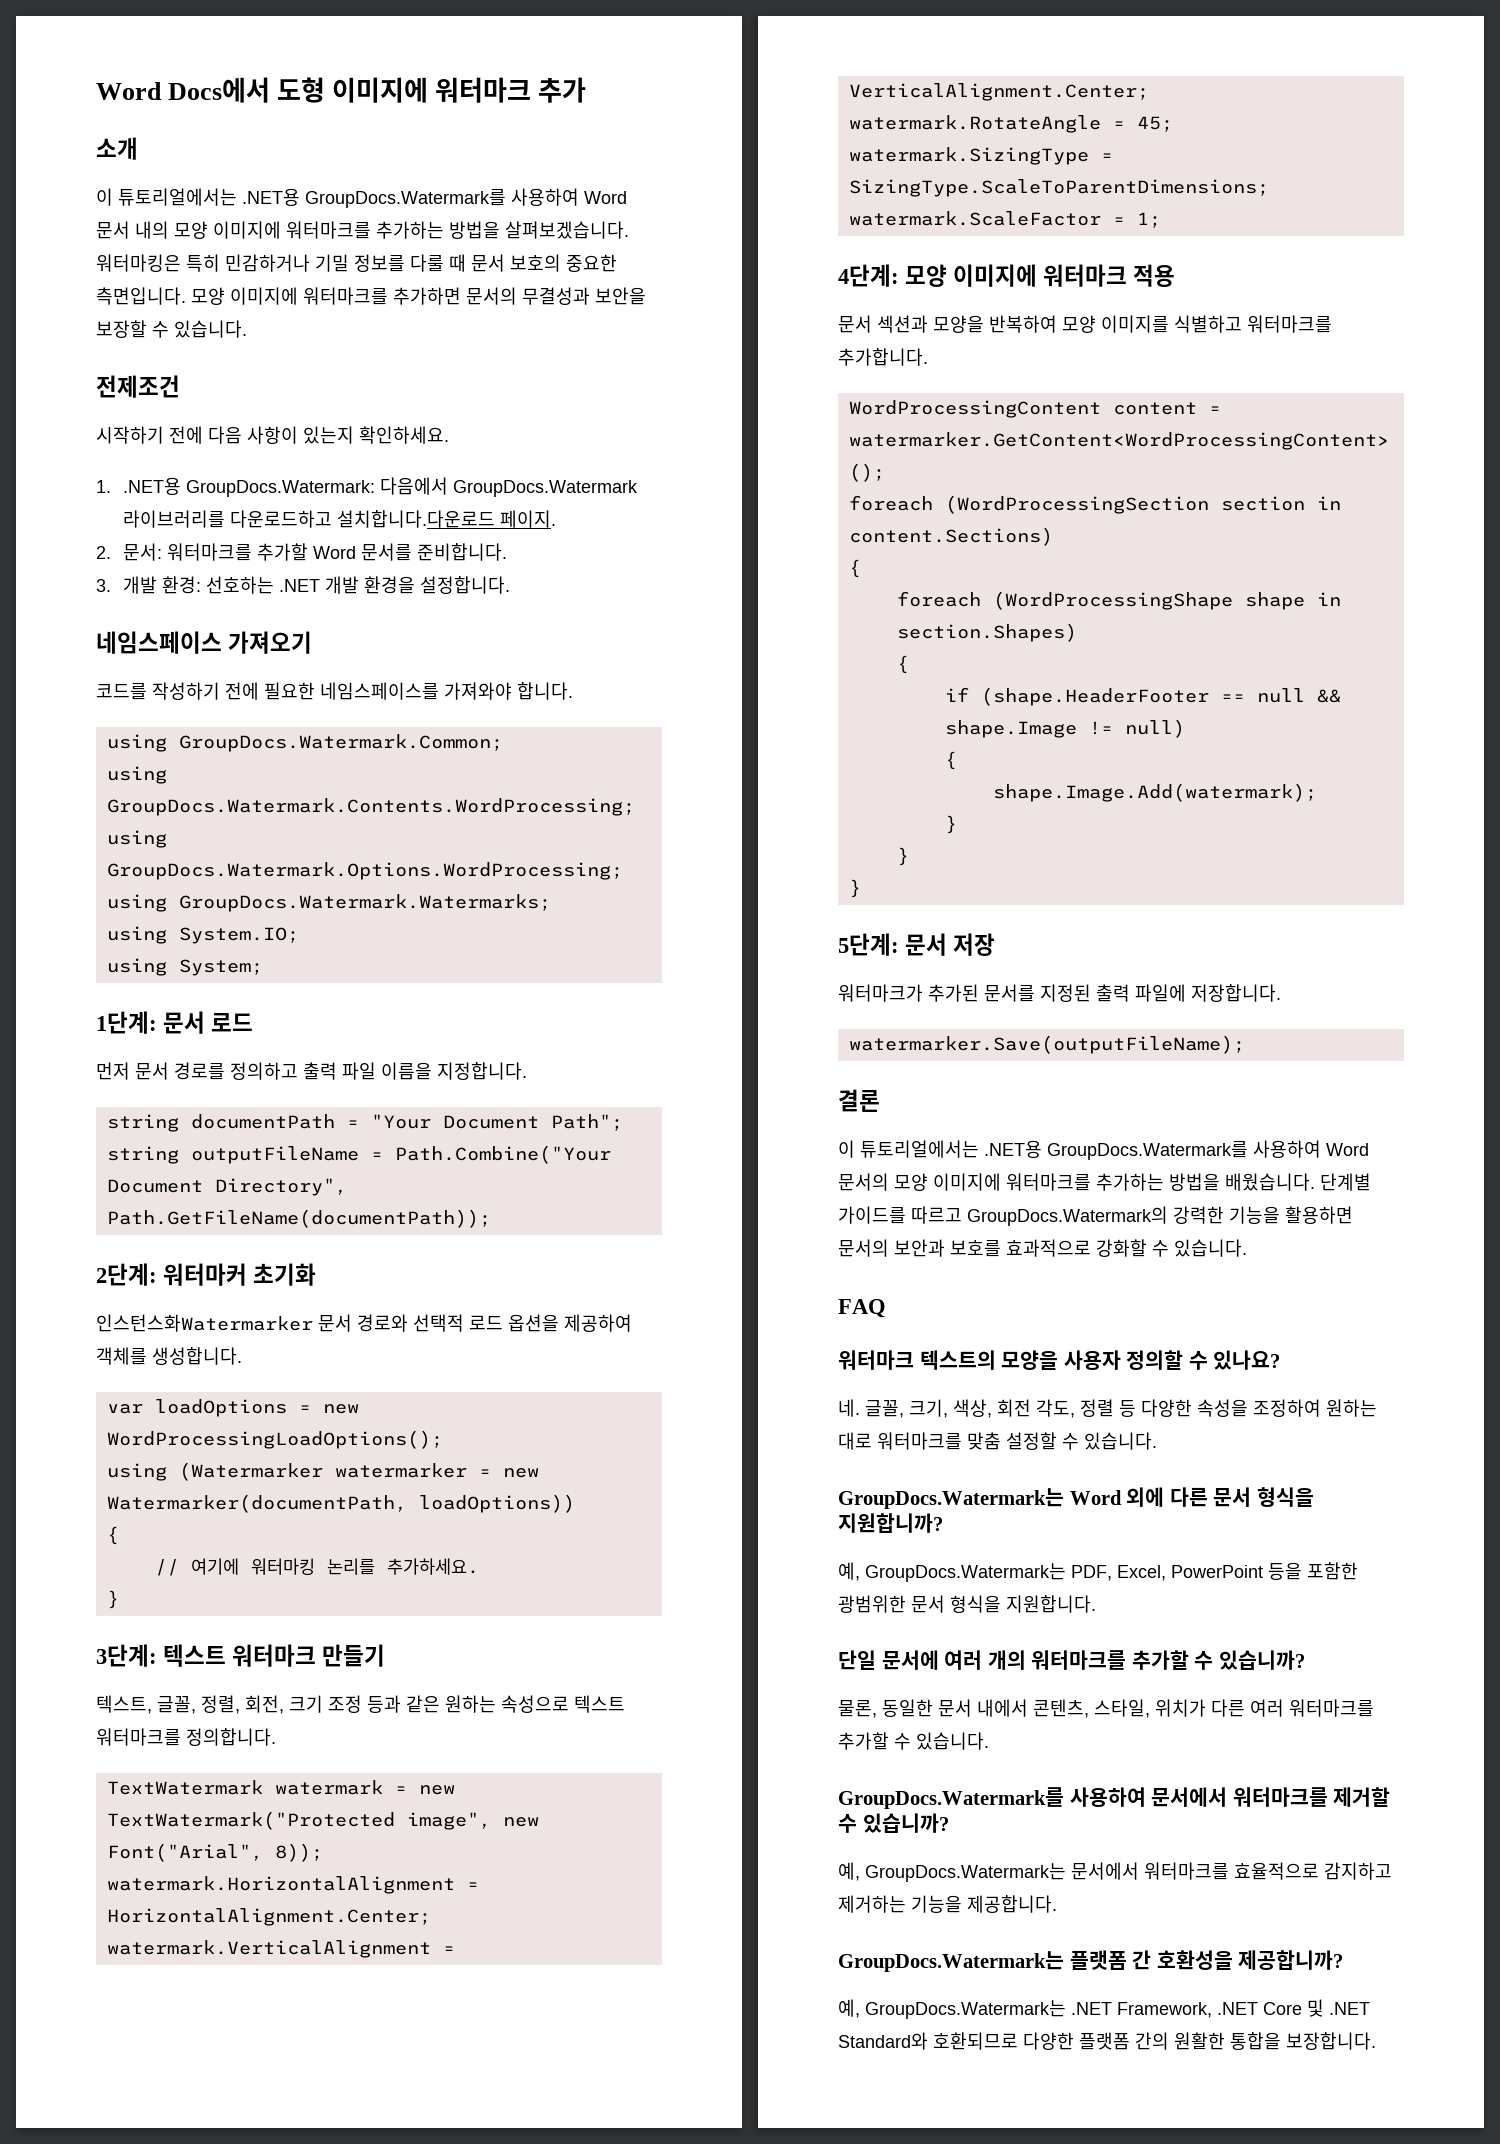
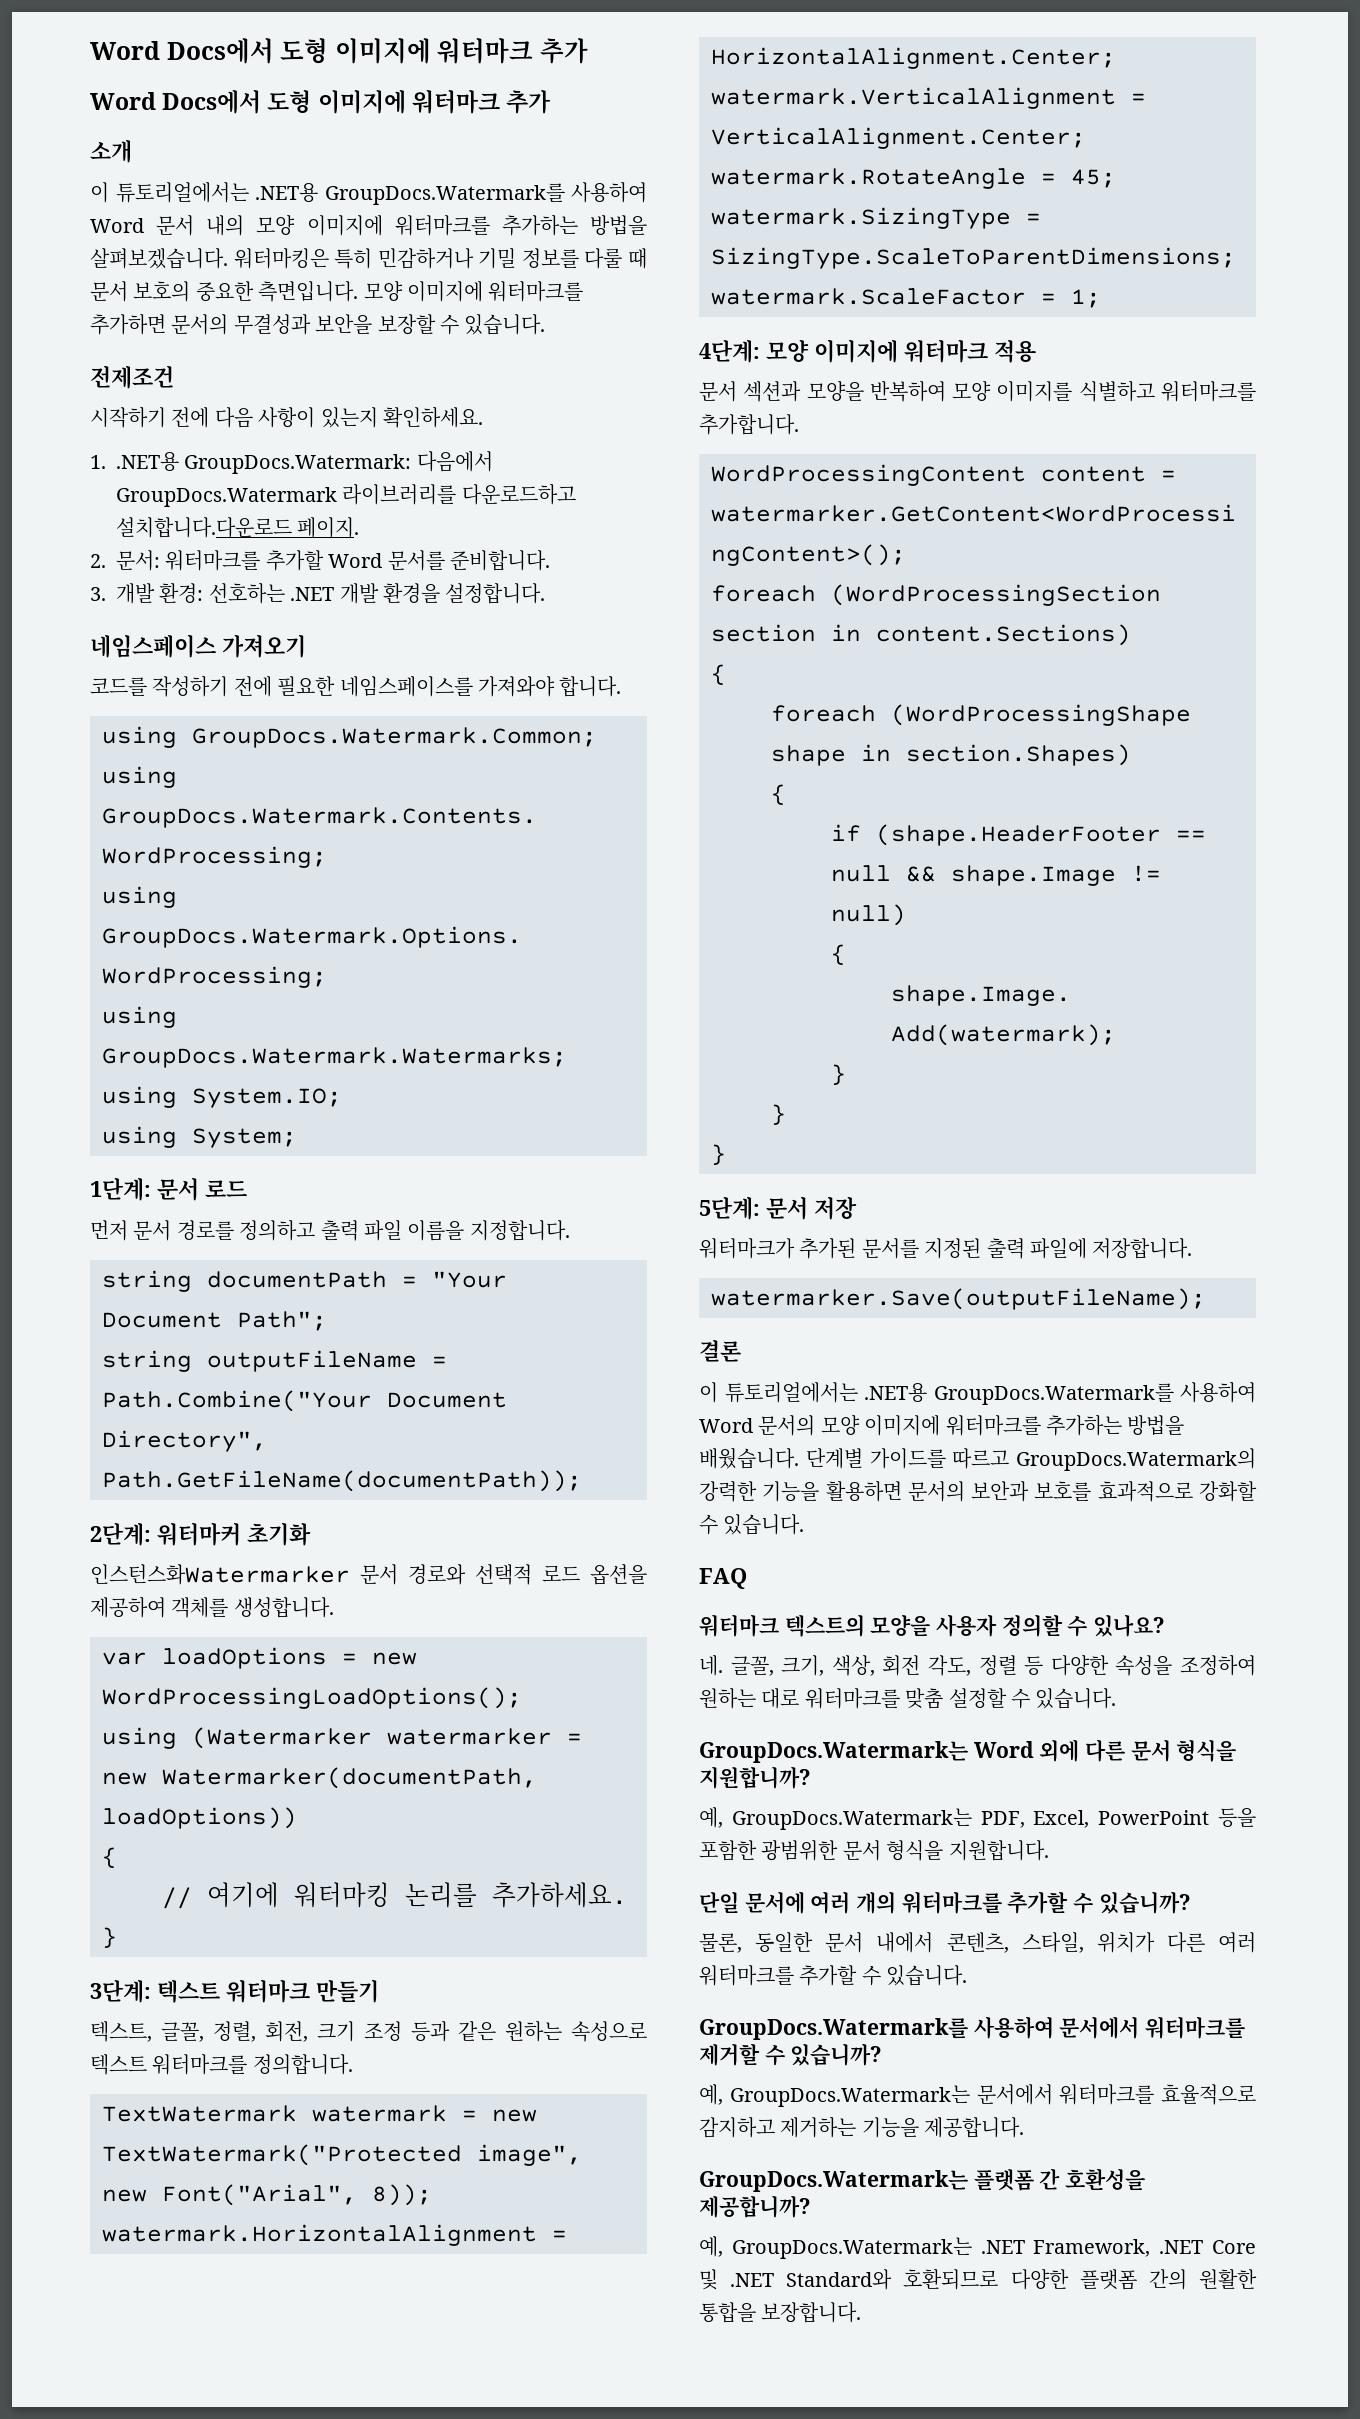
[96,77,587,103] Word Docs에서 도형 이미지에 워터마크 추가 -> [90,38,589,64] [90,90,552,114] Word Docs에서 도형 이미지에 워터마크 추가 // Word Docs에서 도형 이미지에 워터마크 추가

